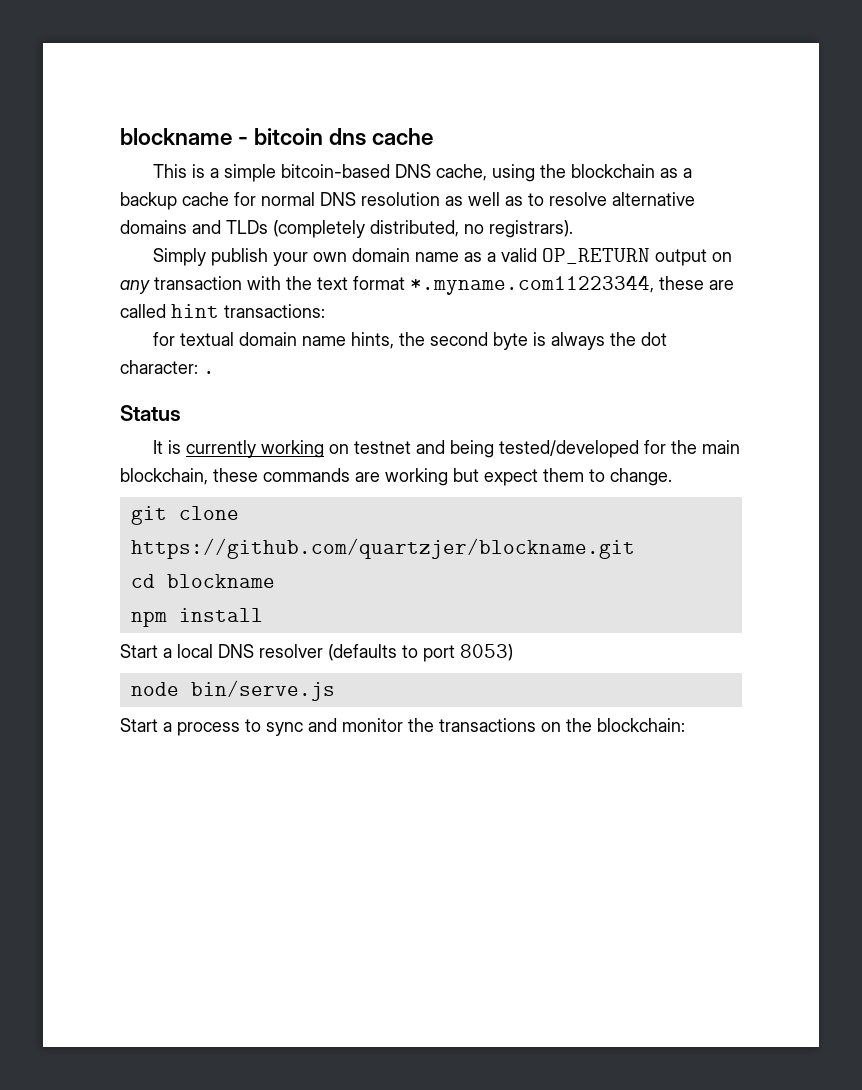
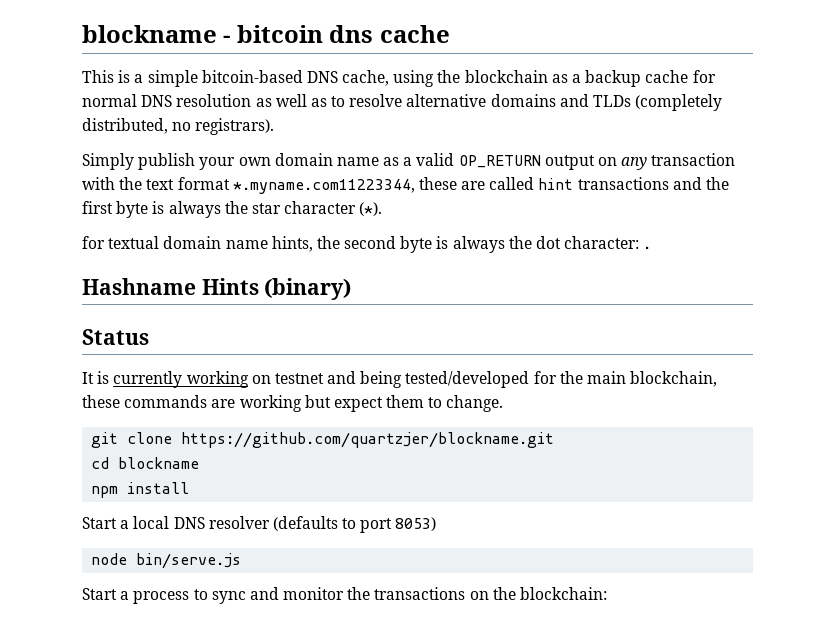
[224,304,325,318] transactions: -> [577,177,730,190] [82,201,383,218] transactions and the first byte is always the star character (*).
(215, 372) none -> [82,278,352,300] // Hashname Hints (binary)

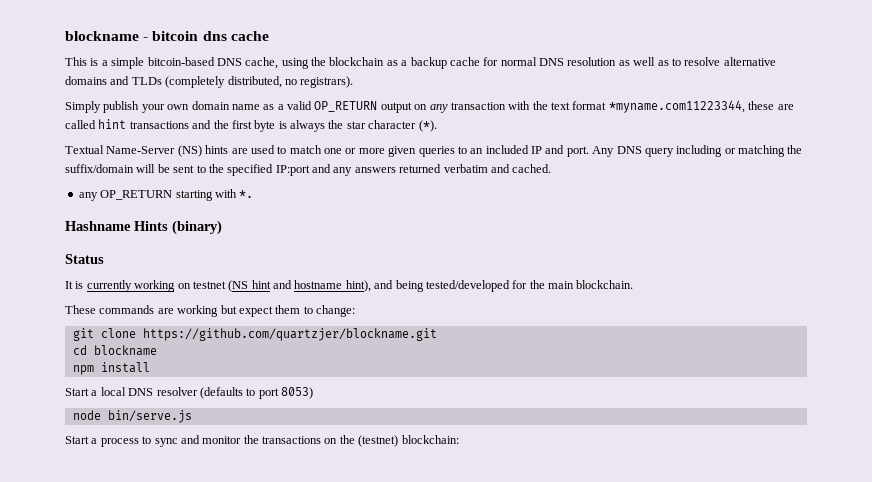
[232,179,415,194] *.myname.com11223344, -> [608,100,745,113] *myname.com11223344,
[82,236,652,253] for textual domain name hints, the second byte is always the dot character: . -> [65,145,803,157] [65,164,552,176] [78,189,254,201] Textual Name-Server (NS) hints are used to match one or more given queries to an included IP and port. Any DNS query including or matching the suffix/domain will be sent to the specified IP:port and any answers returned verbatim and cached. // any OP_RETURN starting with *.
(324, 378) none -> [228,280,371,292] (NS hint and hostname hint),
[630,371,718,387] [82,395,120,408] blockchain, these -> [576,280,634,289] [65,305,96,314] blockchain. // These
[446,395,504,412] change. -> [316,305,355,317] change:
(516, 593) none -> [358,435,399,447] (testnet)

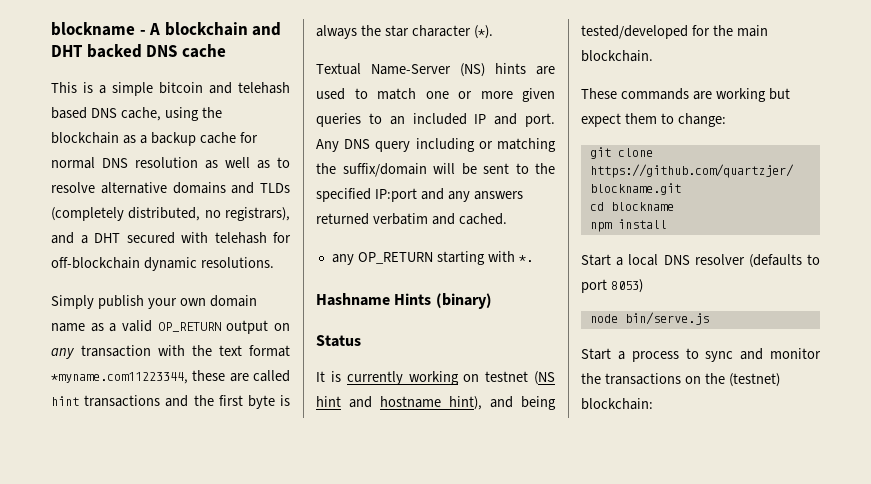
[152,31,227,41] bitcoin dns -> [149,22,282,36] [51,44,178,58] A blockchain and DHT backed DNS
[147,57,215,66] bitcoin-based -> [159,82,290,94] [51,107,87,119] bitcoin and telehash based
[300,76,354,88] registrars). -> [225,207,290,221] [51,232,291,244] [51,257,274,271] registrars), and a DHT secured with telehash for off-blockchain dynamic resolutions.

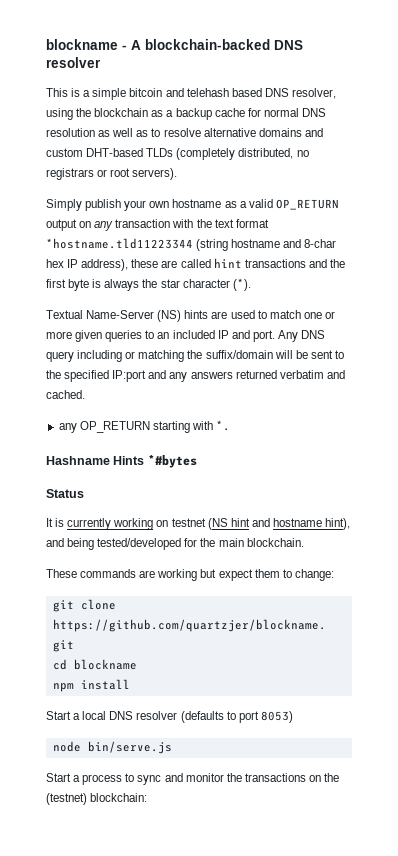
[164,22,282,36] [51,44,226,58] blockchain and DHT backed DNS cache -> [145,39,303,50] [46,57,101,68] blockchain-backed DNS resolver
[120,107,161,121] cache, -> [291,88,336,99] resolver,
(255, 188) none -> [46,148,144,157] custom DHT-based
[225,207,290,221] [51,232,291,244] [51,257,274,271] registrars), and a DHT secured with telehash for off-blockchain dynamic resolutions. -> [46,168,178,180] registrars or root servers).
[209,295,257,307] [51,323,85,332] domain name -> [172,199,222,208] hostname
[51,372,188,384] *myname.com11223344, -> [46,238,337,251] [46,259,129,271] *hostname.tld11223344 (string hostname and 8-char hex IP address),
[435,293,492,309] (binary) -> [147,455,197,468] *#bytes

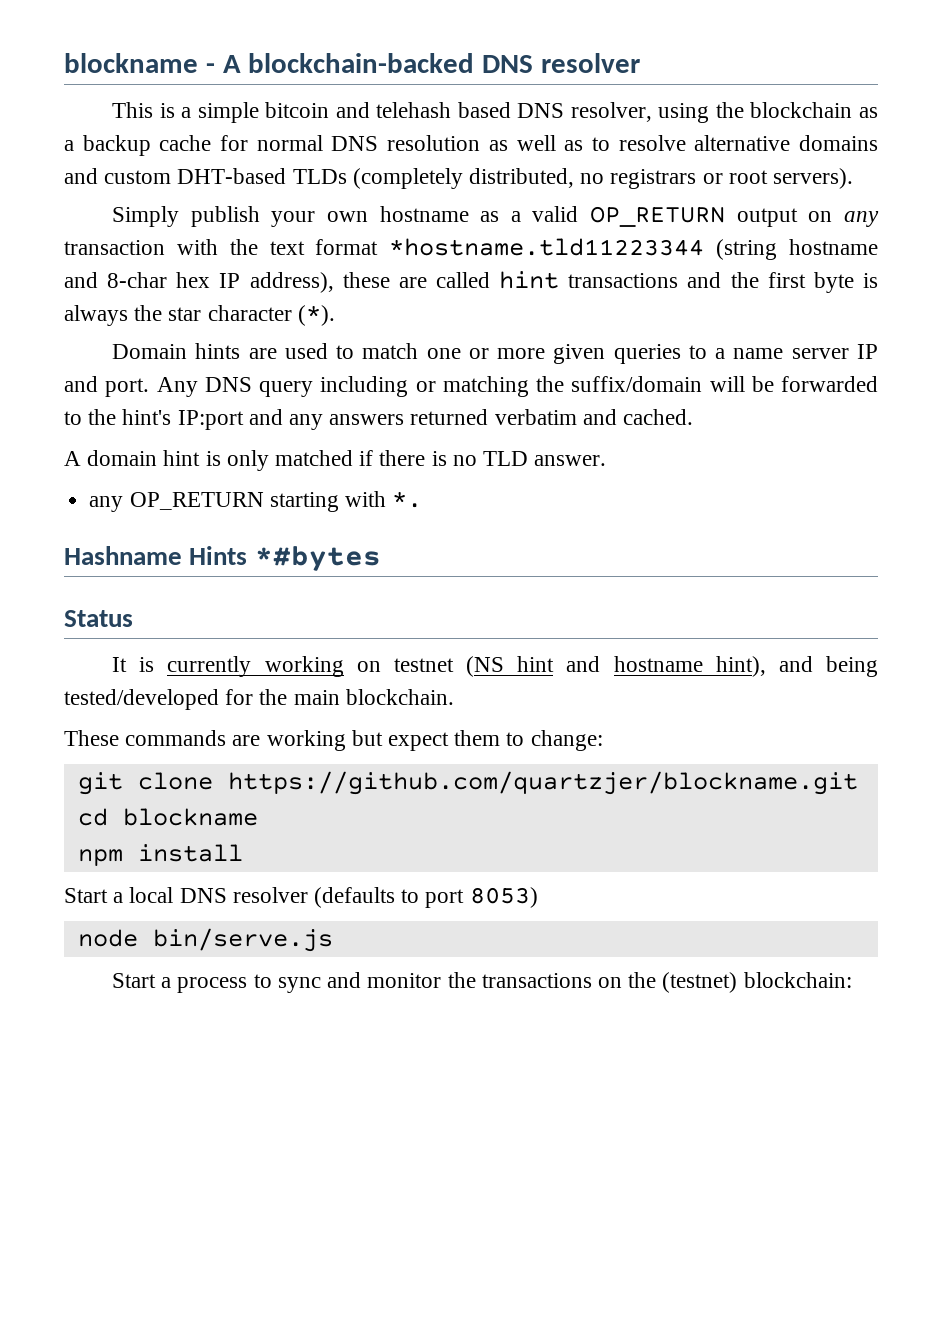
[46,310,182,322] Textual Name-Server (NS) -> [112,344,188,359] Domain
[157,330,215,339] an included -> [715,348,849,359] a name server
[310,350,333,359] sent -> [781,376,878,392] forwarded
[64,370,110,382] specified -> [122,409,172,425] hint's
(85, 394) none -> [64,450,607,471] // A domain hint is only matched if there is no TLD answer.

